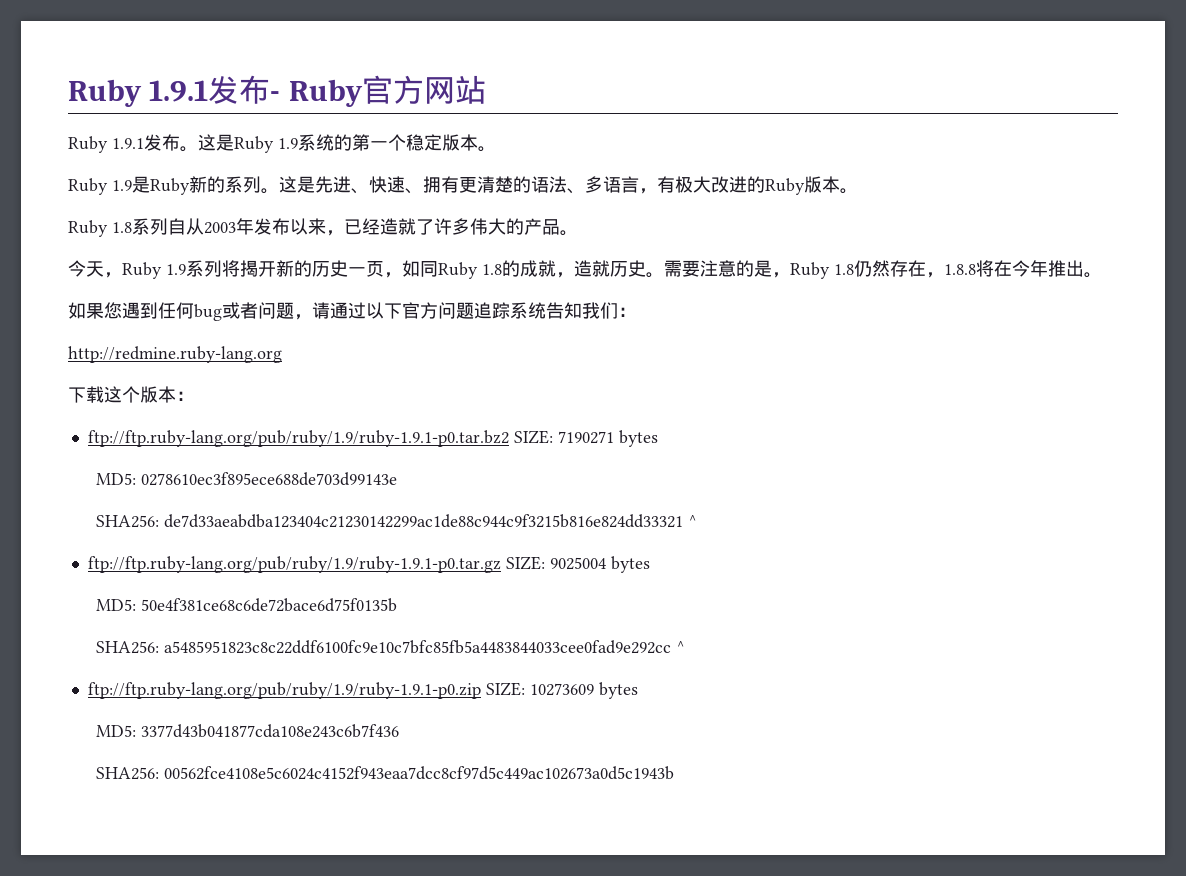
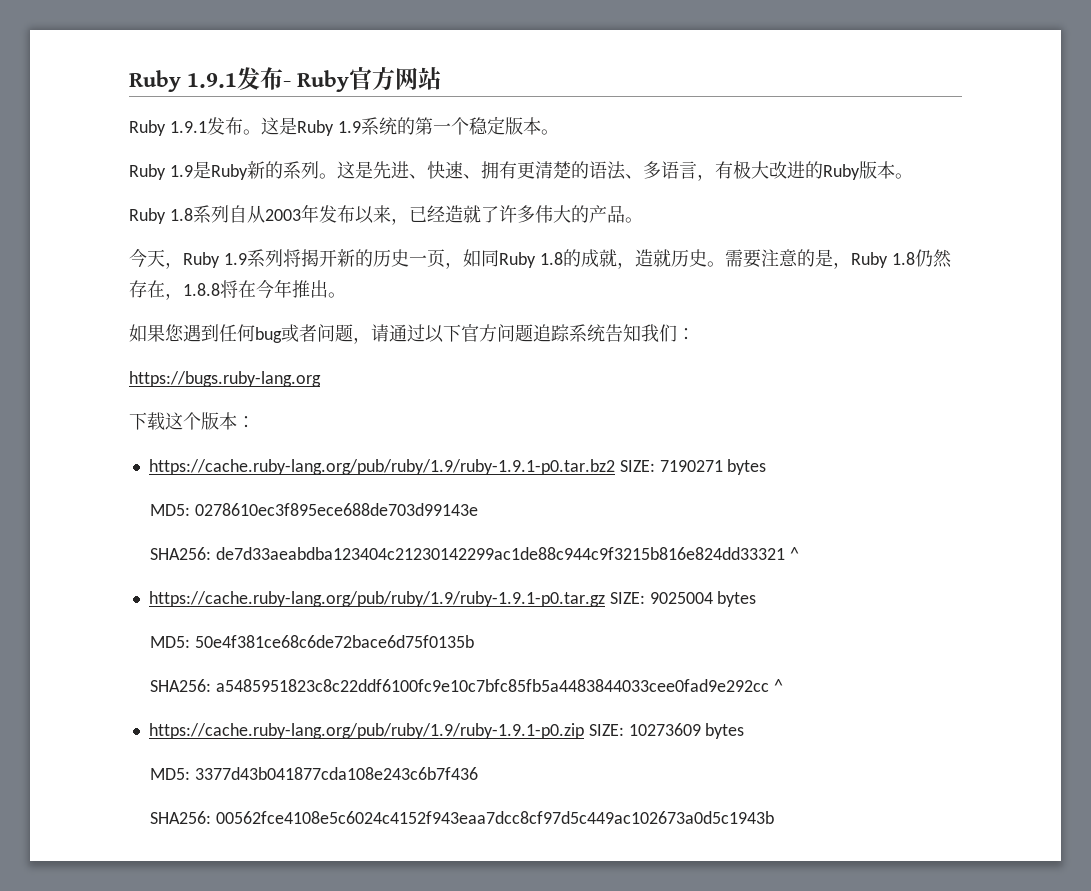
[68,346,282,363] http://redmine.ruby-lang.org -> [129,371,321,387] https://bugs.ruby-lang.org
[87,430,509,447] ftp://ftp.ruby-lang.org/pub/ruby/1.9/ruby-1.9.1-p0.tar.bz2 -> [148,459,615,475] https://cache.ruby-lang.org/pub/ruby/1.9/ruby-1.9.1-p0.tar.bz2
[87,556,501,573] ftp://ftp.ruby-lang.org/pub/ruby/1.9/ruby-1.9.1-p0.tar.gz -> [148,591,605,607] https://cache.ruby-lang.org/pub/ruby/1.9/ruby-1.9.1-p0.tar.gz
[87,682,481,699] ftp://ftp.ruby-lang.org/pub/ruby/1.9/ruby-1.9.1-p0.zip -> [148,723,584,739] https://cache.ruby-lang.org/pub/ruby/1.9/ruby-1.9.1-p0.zip

